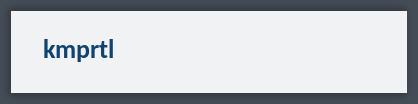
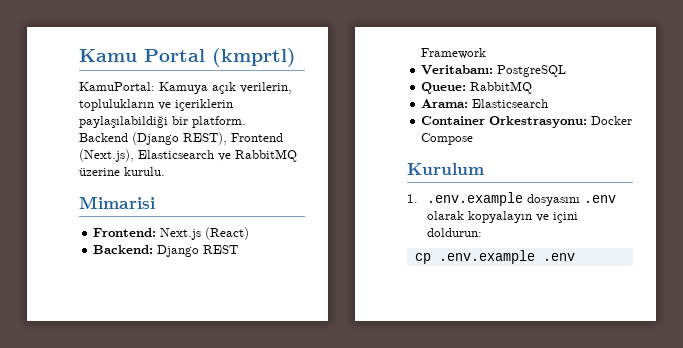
[43,39,114,62] kmprtl -> [79,48,296,67] [79,82,292,94] [79,99,233,111] [79,116,246,128] [79,132,283,145] [79,149,297,162] [79,167,165,176] [79,196,155,209] [93,227,250,240] [93,245,239,257] [421,48,487,59] [421,65,567,77] [421,81,533,94] [421,99,549,108] [421,116,633,128] [421,133,474,145] [407,163,484,175] [407,192,616,206] [426,211,578,223] [426,228,482,237] [414,250,575,264] Kamu Portal (kmprtl) // KamuPortal: Kamuya açık verilerin, toplulukların ve içeriklerin paylaşılabildiği bir platform. // Backend (Django REST), Frontend (Next.js), Elasticsearch ve RabbitMQ üzerine kurulu. // Mimarisi // Frontend: Next.js (React) // Backend: Django REST Framework // Veritabanı: PostgreSQL // Queue: RabbitMQ // Arama: Elasticsearch // Container Orkestrasyonu: Docker Compose // Kurulum // 1. .env.example dosyasını .env olarak kopyalayın ve içini doldurun: // cp .env.example .env

